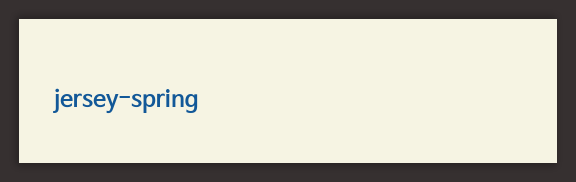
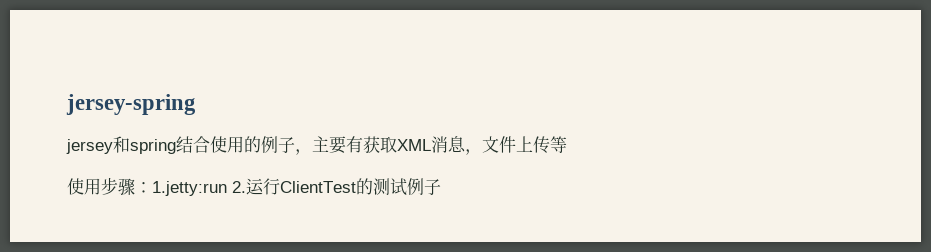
(199, 101) none -> [66,136,567,155] [67,177,441,196] // jersey和spring结合使用的例子，主要有获取XML消息，文件上传等 // 使用步骤：1.jetty:run 2.运行ClientTest的测试例子

